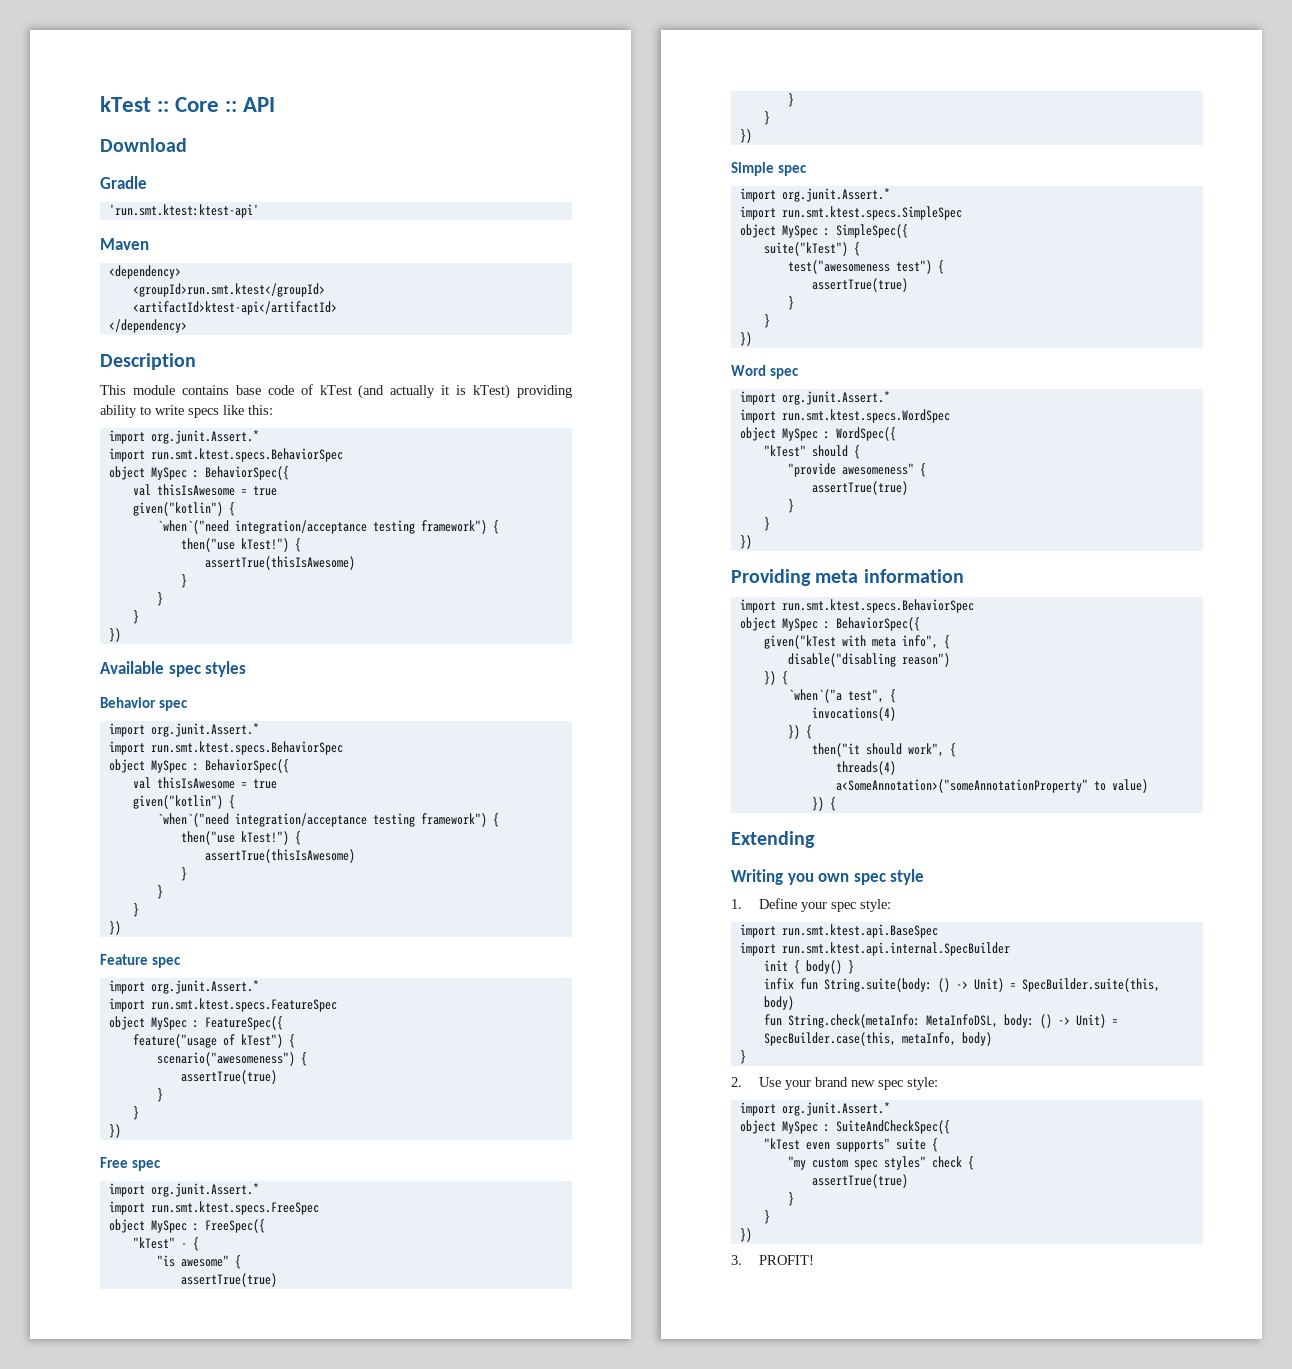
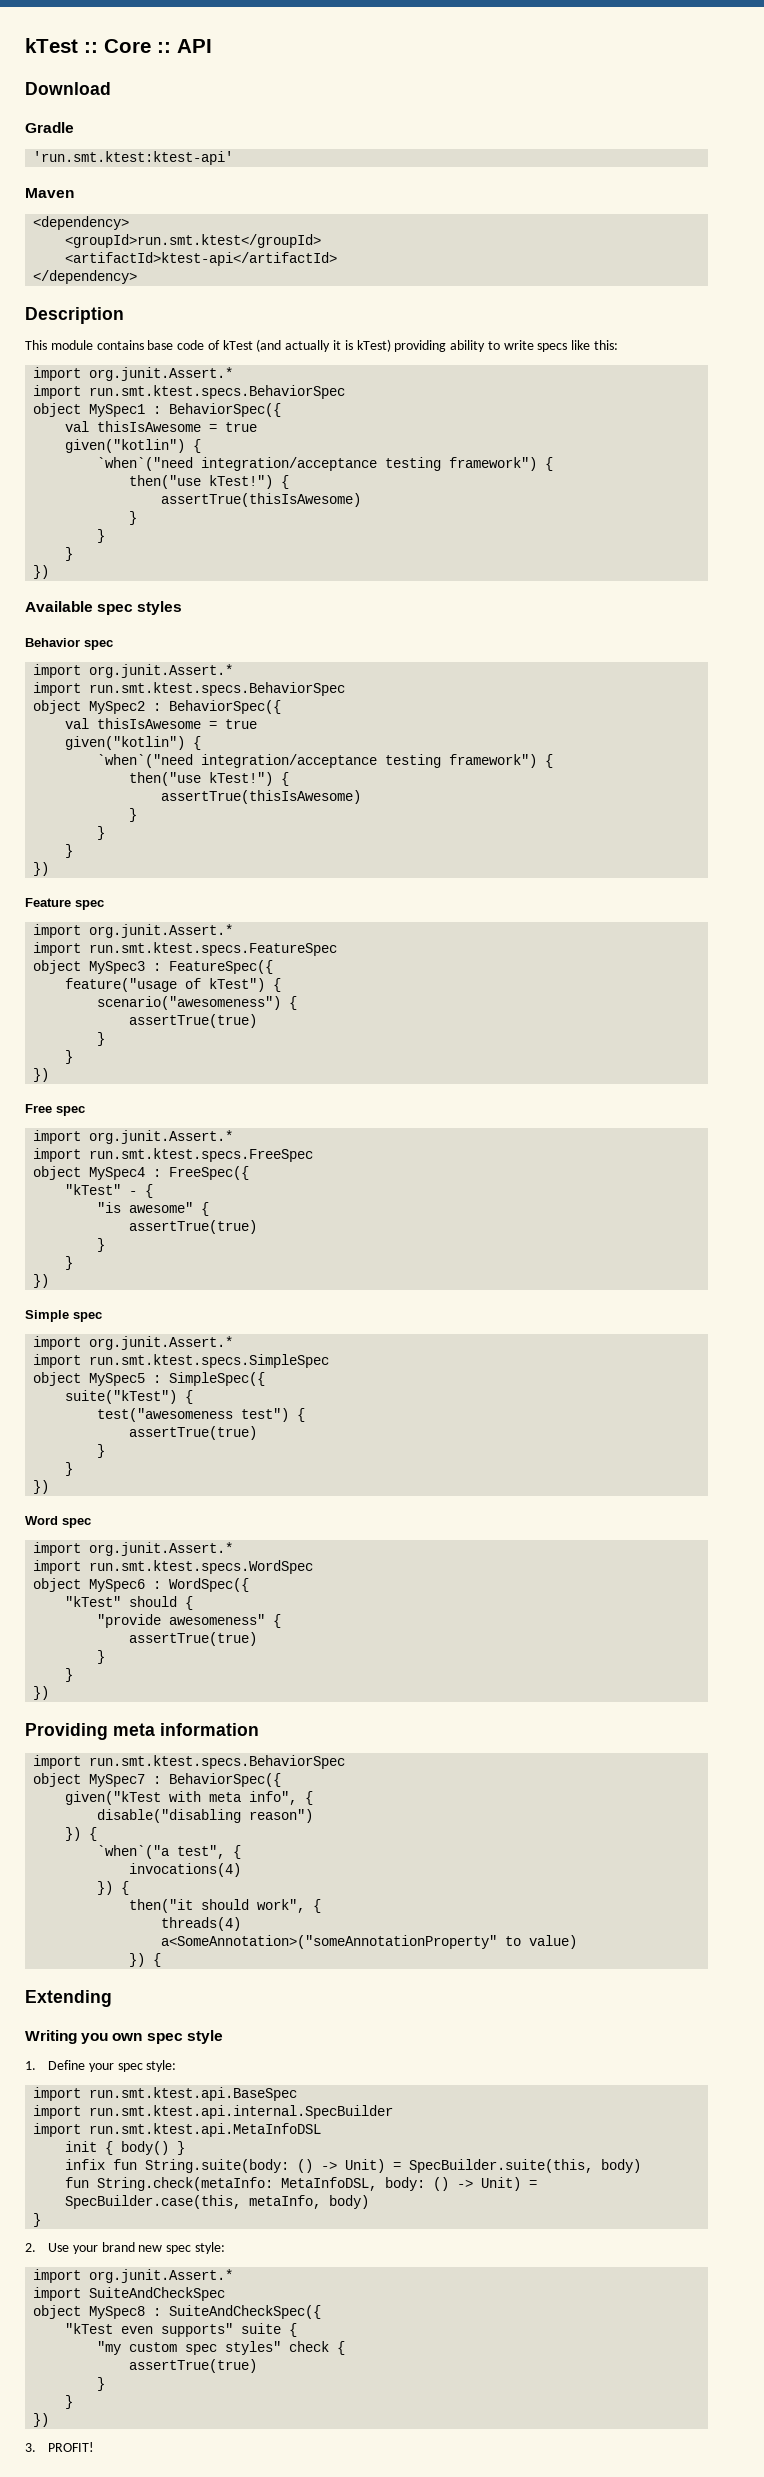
[150,467,187,480] MySpec -> [89,404,146,417] MySpec1
[150,760,187,773] MySpec -> [89,701,146,714] MySpec2
[150,1017,187,1030] MySpec -> [89,961,146,974] MySpec3
[150,1220,187,1233] MySpec -> [89,1167,146,1180] MySpec4
[781,225,818,238] MySpec -> [89,1373,146,1386] MySpec5
[781,428,818,441] MySpec -> [89,1579,146,1592] MySpec6
[781,618,818,631] MySpec -> [89,1774,146,1787] MySpec7
(1010, 949) none -> [33,2123,322,2137] // import run.smt.ktest.api.MetaInfoDSL
[739,1120,818,1134] // object MySpec -> [33,2287,226,2301] [33,2305,146,2319] // import SuiteAndCheckSpec // object MySpec8

